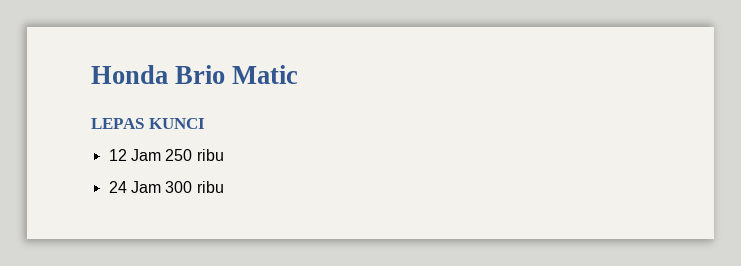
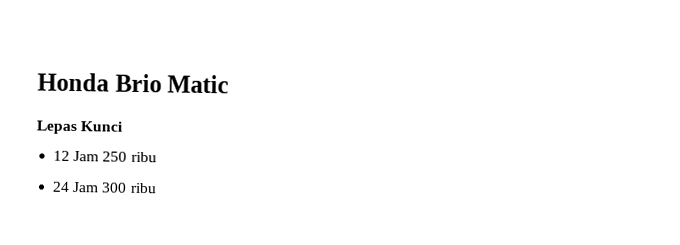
[91,118,205,129] LEPAS KUNCI -> [36,120,124,135] Lepas Kunci

